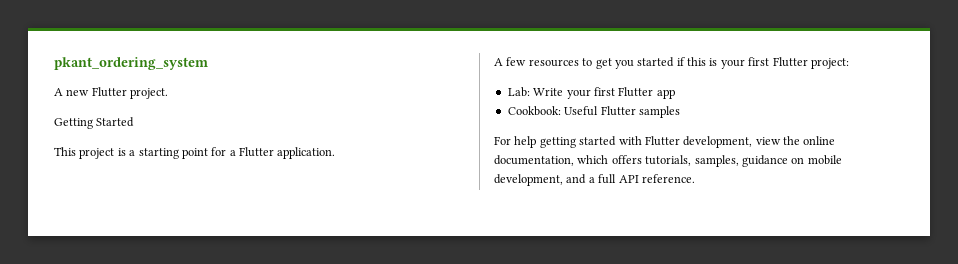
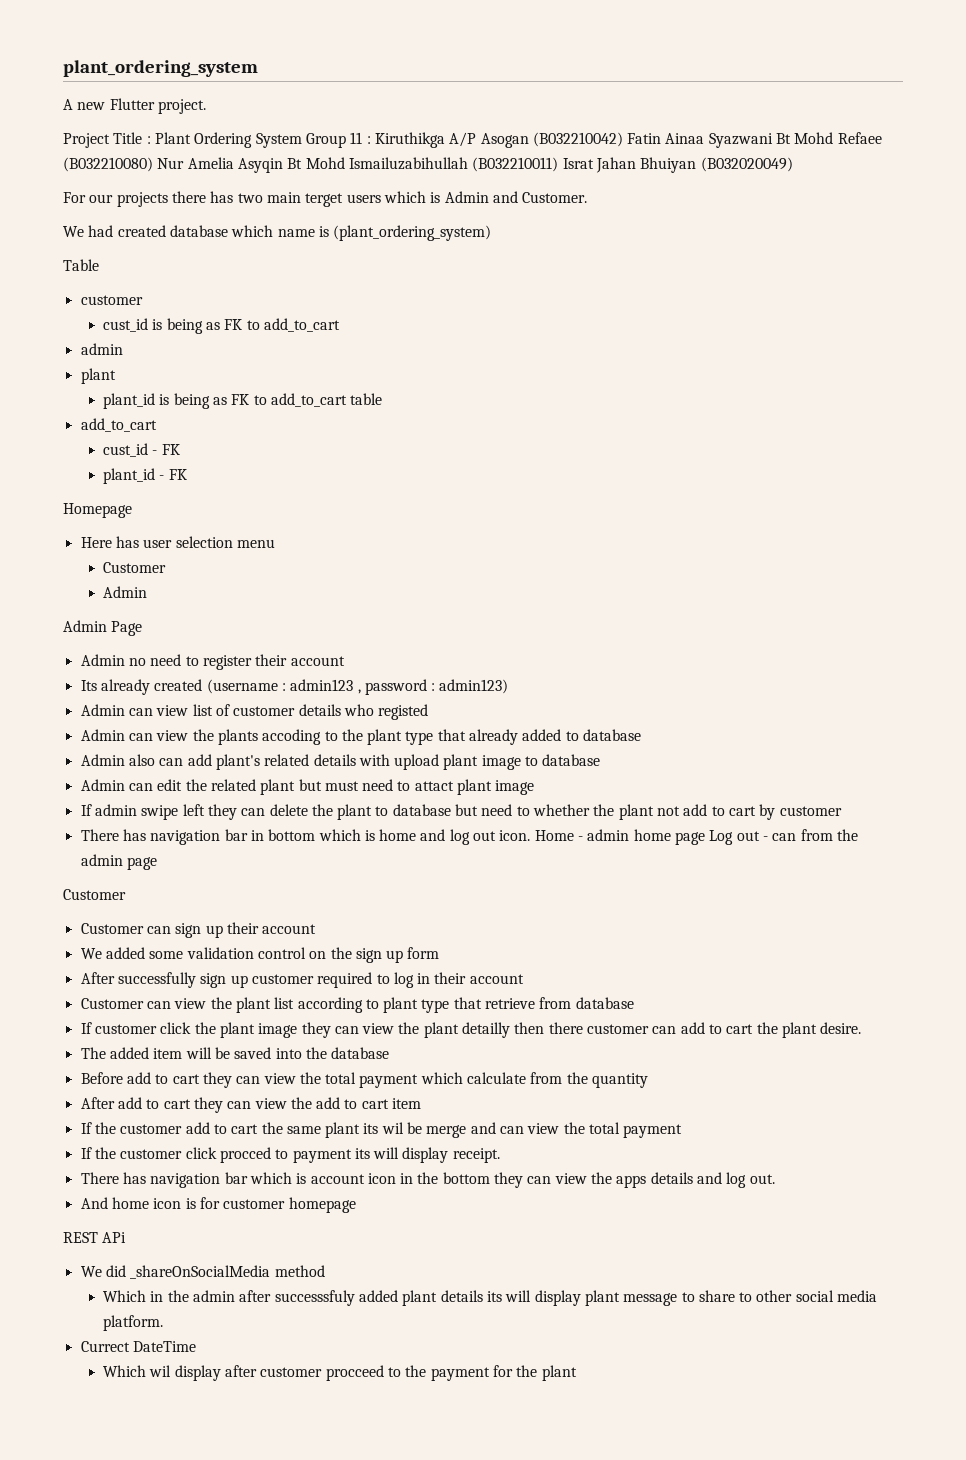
[54,57,208,70] pkant_ordering_system -> [63,60,258,77] plant_ordering_system
[54,117,135,129] [54,147,336,159] [494,57,849,69] [507,87,675,99] [507,106,680,118] [494,136,836,148] [494,155,842,167] [494,174,695,186] Getting Started // This project is a starting point for a Flutter application. // A few resources to get you started if this is your first Flutter project: // Lab: Write your first Flutter app // Cookbook: Useful Flutter samples // For help getting started with Flutter development, view the online documentation, which offers tutorials, samples, guidance on mobile development, and a full API reference. -> [63,132,882,148] [63,157,793,173] [63,191,588,207] [63,225,492,241] [63,259,99,271] [80,295,143,305] [103,318,340,334] [80,343,123,355] [80,368,116,384] [103,393,383,409] [80,418,157,432] [103,443,180,457] [103,468,187,484] [63,503,132,518] [80,536,275,548] [103,562,167,573] [103,586,148,598] [63,620,143,636] [80,654,345,670] [80,679,509,695] [80,704,429,720] [80,729,642,745] [80,754,601,770] [80,779,535,795] [80,804,842,820] [80,829,858,845] [80,854,157,870] [63,889,126,900] [80,922,317,938] [80,947,440,963] [80,972,524,988] [80,997,634,1013] [80,1022,862,1038] [80,1047,390,1059] [80,1072,649,1088] [80,1097,422,1113] [80,1122,683,1138] [80,1147,500,1163] [80,1172,775,1188] [80,1197,356,1213] [63,1232,127,1243] [80,1265,325,1279] [103,1290,878,1306] [103,1315,164,1331] [80,1341,196,1352] [103,1365,577,1381] Project Title : Plant Ordering System Group 11 : Kiruthikga A/P Asogan (B032210042) Fatin Ainaa Syazwani Bt Mohd Refaee (B032210080) Nur Amelia Asyqin Bt Mohd Ismailuzabihullah (B032210011) Israt Jahan Bhuiyan (B032020049) // For our projects there has two main terget users which is Admin and Customer. // We had created database which name is (plant_ordering_system) // Table // customer // cust_id is being as FK to add_to_cart // admin // plant // plant_id is being as FK to add_to_cart table // add_to_cart // cust_id - FK // plant_id - FK // Homepage // Here has user selection menu // Customer // Admin // Admin Page // Admin no need to register their account // Its already created (username : admin123 , password : admin123) // Admin can view list of customer details who registed // Admin can view the plants accoding to the plant type that already added to database // Admin also can add plant's related details with upload plant image to database // Admin can edit the related plant but must need to attact plant image // If admin swipe left they can delete the plant to database but need to whether the plant not add to cart by customer // There has navigation bar in bottom which is home and log out icon. Home - admin home page Log out - can from the admin page // Customer // Customer can sign up their account // We added some validation control on the sign up form // After successfully sign up customer required to log in their account // Customer can view the plant list according to plant type that retrieve from database // If customer click the plant image they can view the plant detailly then there customer can add to cart the plant desire. // The added item will be saved into the database // Before add to cart they can view the total payment which calculate from the quantity // After add to cart they can view the add to cart item // If the customer add to cart the same plant its wil be merge and can view the total payment // If the customer click procced to payment its will display receipt. // There has navigation bar which is account icon in the bottom they can view the apps details and log out. // And home icon is for customer homepage // REST APi // We did _shareOnSocialMedia method // Which in the admin after successsfuly added plant details its will display plant message to share to other social media platform. // Currect DateTime // Which wil display after customer procceed to the payment for the plant

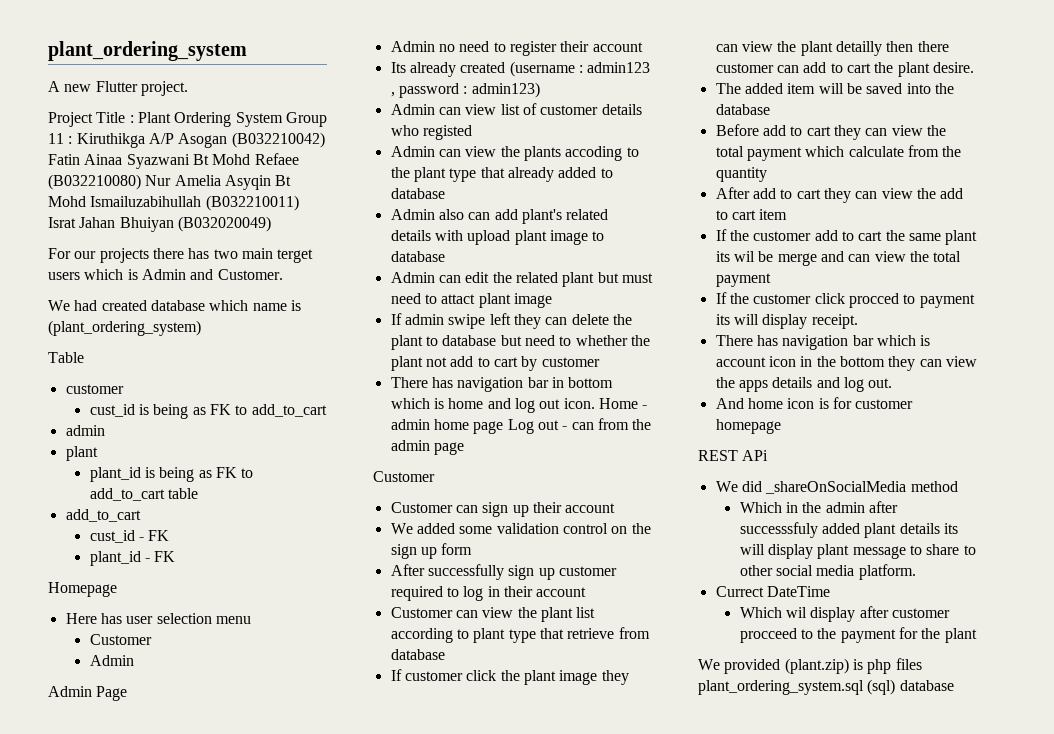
(577, 1373) none -> [698,658,922,674] [698,679,954,695] // We provided (plant.zip) is php files plant_ordering_system.sql (sql) database

